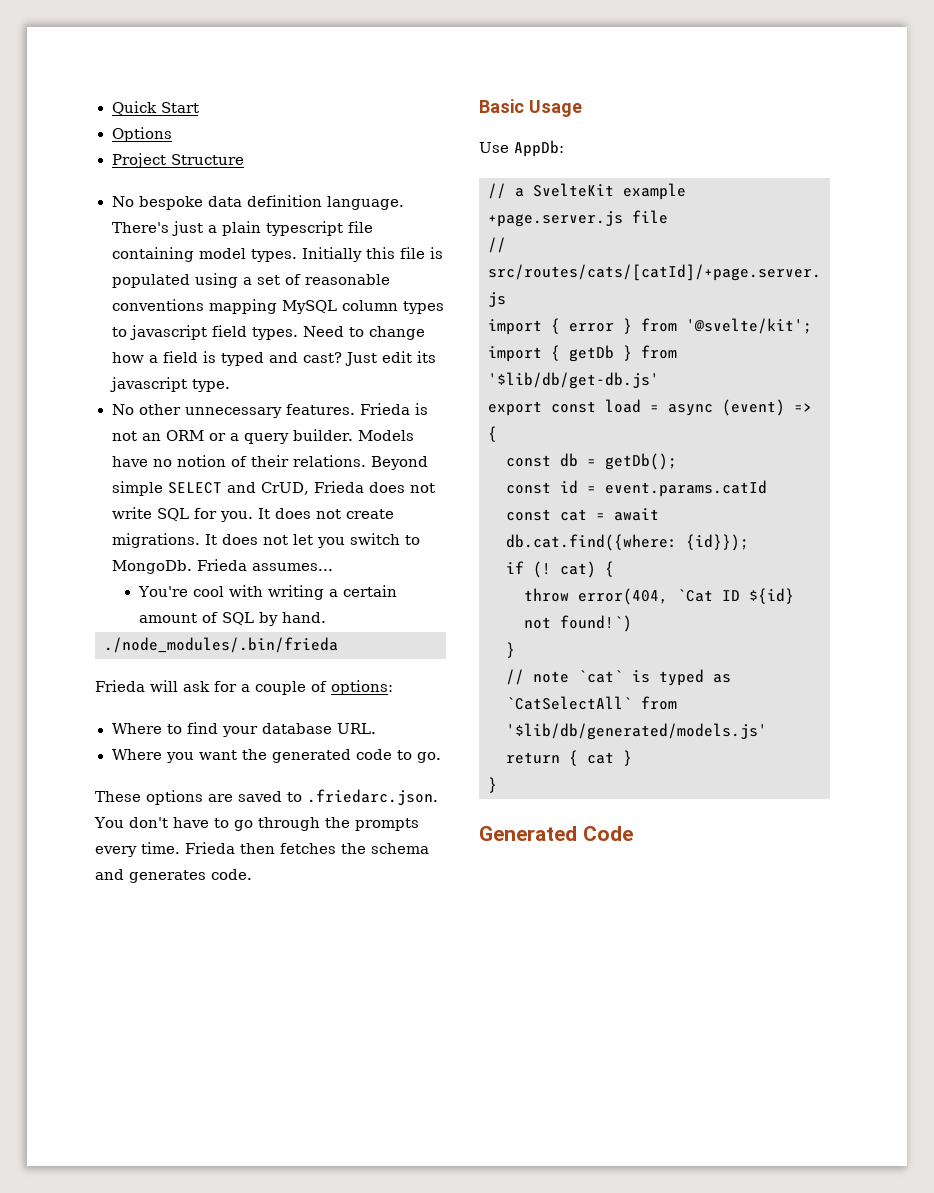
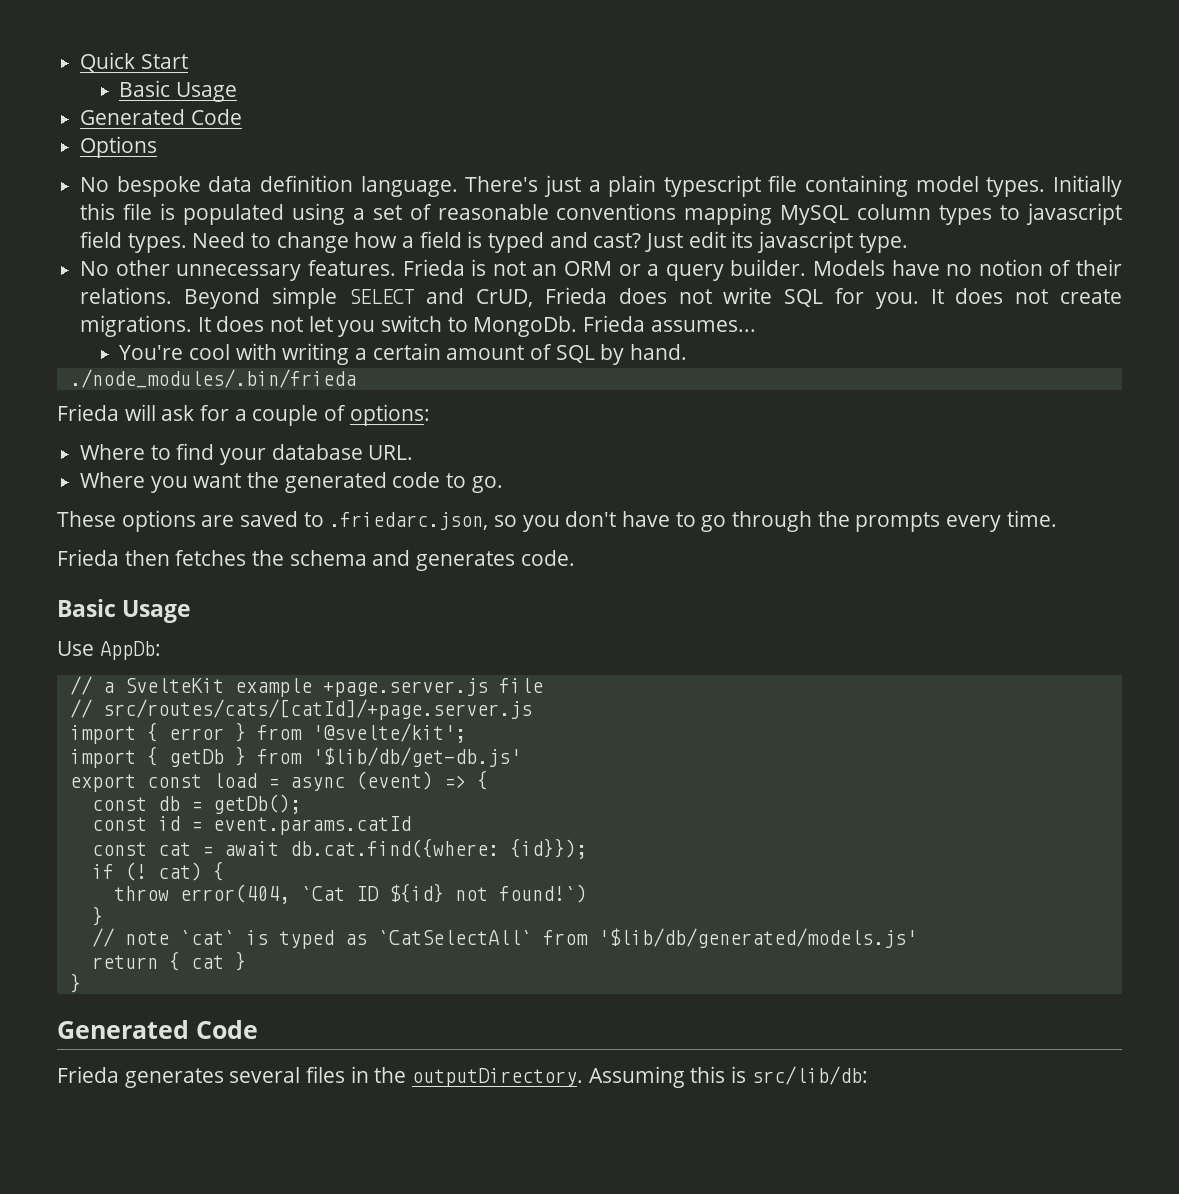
(199, 107) none -> [119,80,238,102] [80,109,242,125] // Basic Usage // Generated Code
[111,153,244,168] // Project Structure -> (158, 147) none
[307,789,438,805] [94,817,124,828] .friedarc.json. You -> [329,512,560,532] .friedarc.json, so you
(180, 848) none -> (1057, 518) //
(633, 833) none -> [57,1066,868,1088] // Frieda generates several files in the outputDirectory. Assuming this is src/lib/db:

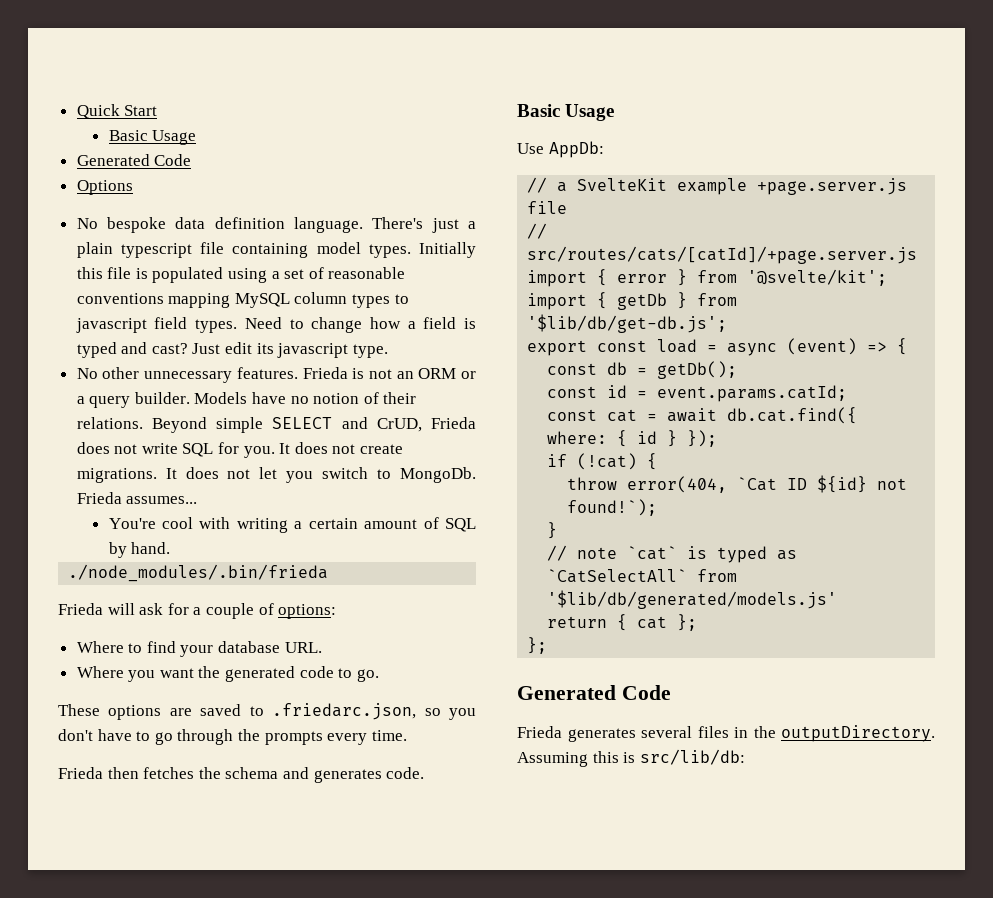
[311,747,521,767] '$lib/db/get-db.js' -> [527,314,728,333] '$lib/db/get-db.js';
[212,816,411,835] event.params.catId -> [657,385,848,402] event.params.catId;
[289,838,587,859] db.cat.find({where: {id}}); -> [727,407,858,424] [547,430,718,447] db.cat.find({ where: { id } });
[124,862,202,881] (! cat) -> [577,453,638,470] (!cat)
[498,884,587,903] found!`) -> [567,499,658,516] found!`);
[234,951,246,971] [69,973,81,993] } // } -> [677,614,698,631] [527,637,548,654] }; // };

